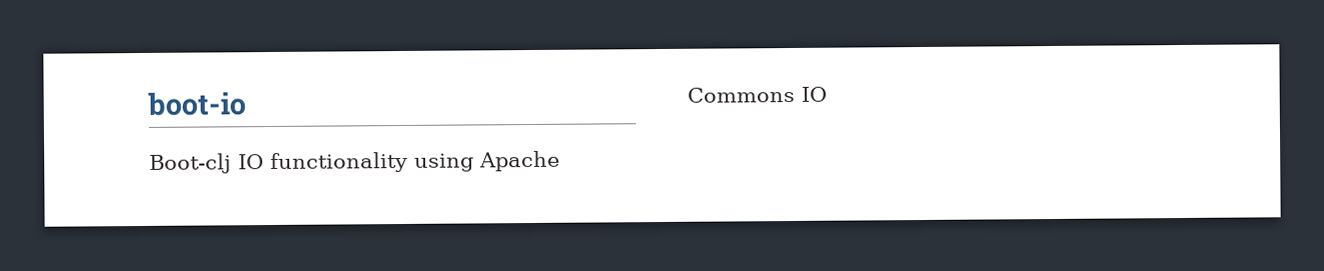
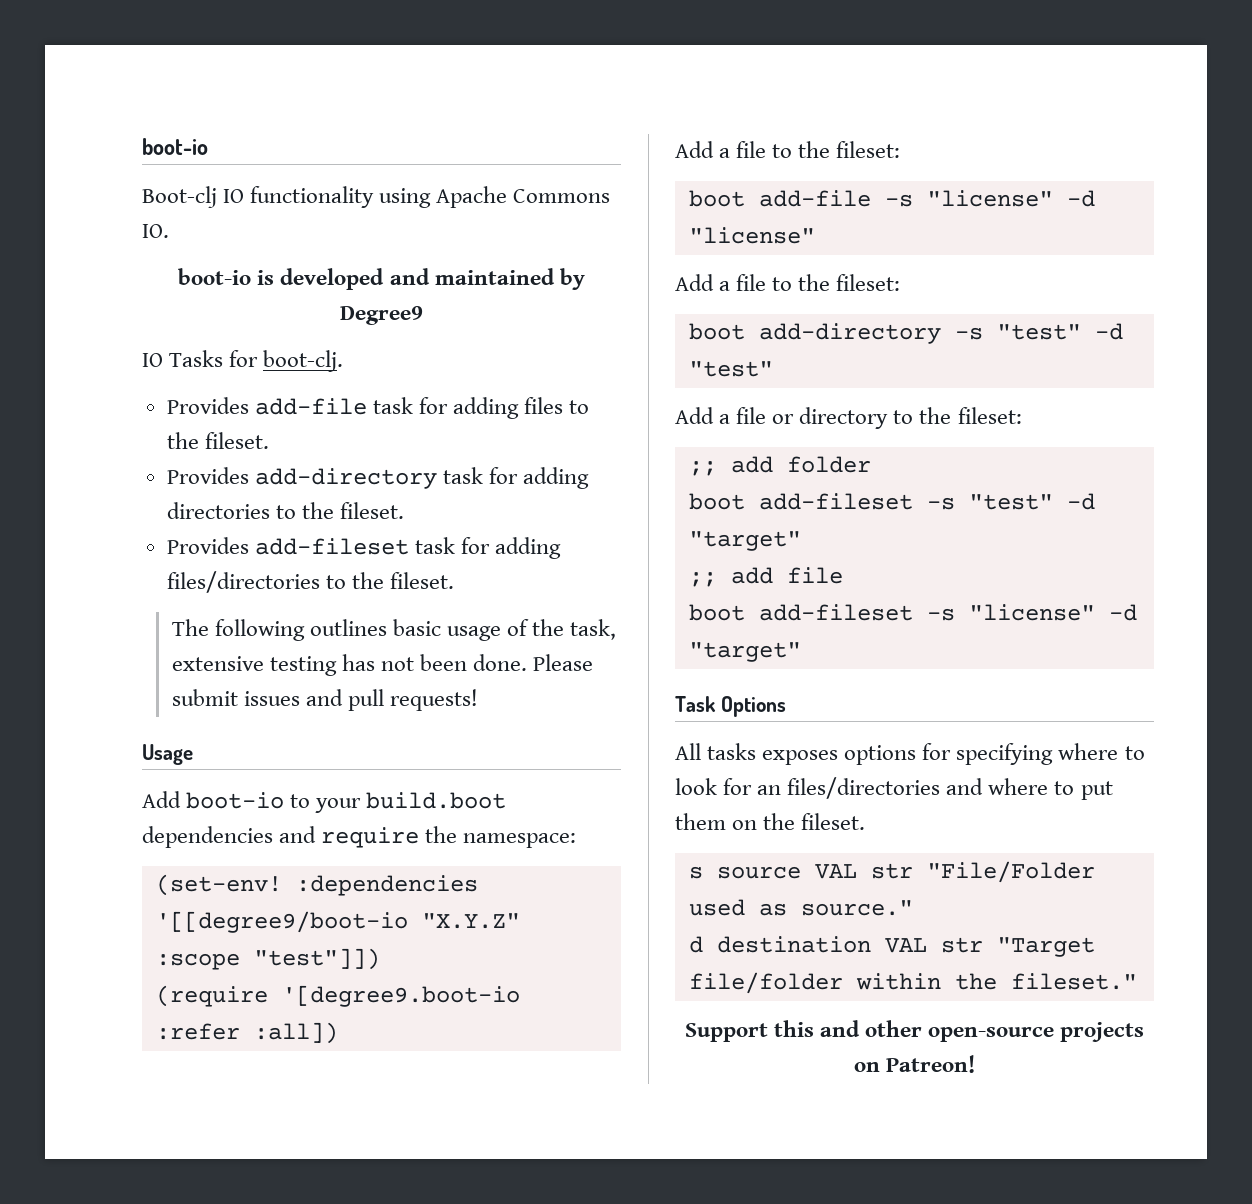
[801,86,827,102] IO -> [142,224,169,238] [178,268,585,290] [340,306,423,325] [142,350,344,372] [166,397,590,419] [166,432,269,449] [166,467,590,489] [166,502,404,519] [166,537,562,559] [166,571,454,593] [171,619,617,641] [171,654,594,676] [171,689,479,711] [142,744,193,765] [142,791,507,813] [142,826,577,848] [155,874,478,896] [155,911,520,933] [155,948,380,970] [155,985,520,1007] [155,1022,338,1044] [675,141,901,158] [688,190,1095,207] [688,227,815,244] [675,274,901,291] [688,323,1123,344] [688,361,773,377] [675,407,1022,429] [688,456,871,476] [688,493,1095,510] [688,531,801,551] [688,567,843,587] [688,604,1137,621] [688,642,801,662] [675,696,786,717] [675,743,1145,765] [675,777,1113,800] [675,813,866,830] [688,861,1095,883] [688,899,913,916] [688,936,1095,957] [688,972,1137,994] [684,1020,1145,1042] [853,1055,976,1073] IO. // boot-io is developed and maintained by Degree9 // IO Tasks for boot-clj. // Provides add-file task for adding files to the fileset. // Provides add-directory task for adding directories to the fileset. // Provides add-fileset task for adding files/directories to the fileset. // The following outlines basic usage of the task, extensive testing has not been done. Please submit issues and pull requests! // Usage // Add boot-io to your build.boot dependencies and require the namespace: // (set-env! :dependencies '[[degree9/boot-io "X.Y.Z" :scope "test"]]) // (require '[degree9.boot-io :refer :all]) // Add a file to the fileset: // boot add-file -s "license" -d "license" // Add a file to the fileset: // boot add-directory -s "test" -d "test" // Add a file or directory to the fileset: // ;; add folder // boot add-fileset -s "test" -d "target" // ;; add file // boot add-fileset -s "license" -d "target" // Task Options // All tasks exposes options for specifying where to look for an files/directories and where to put them on the fileset. // s source VAL str "File/Folder used as source." // d destination VAL str "Target file/folder within the fileset." // Support this and other open-source projects on Patreon!

